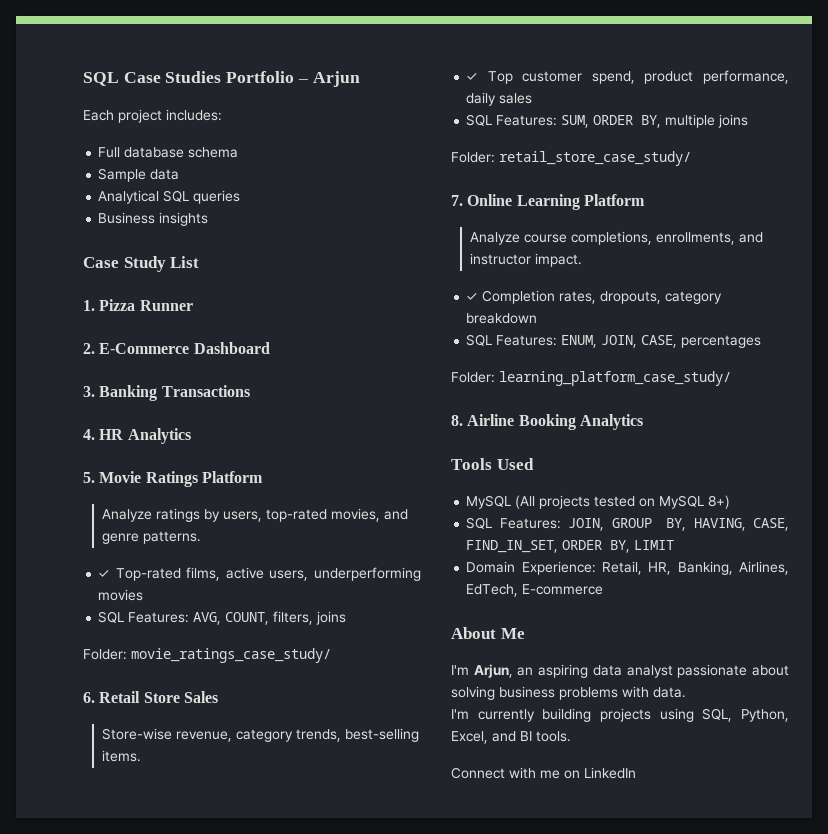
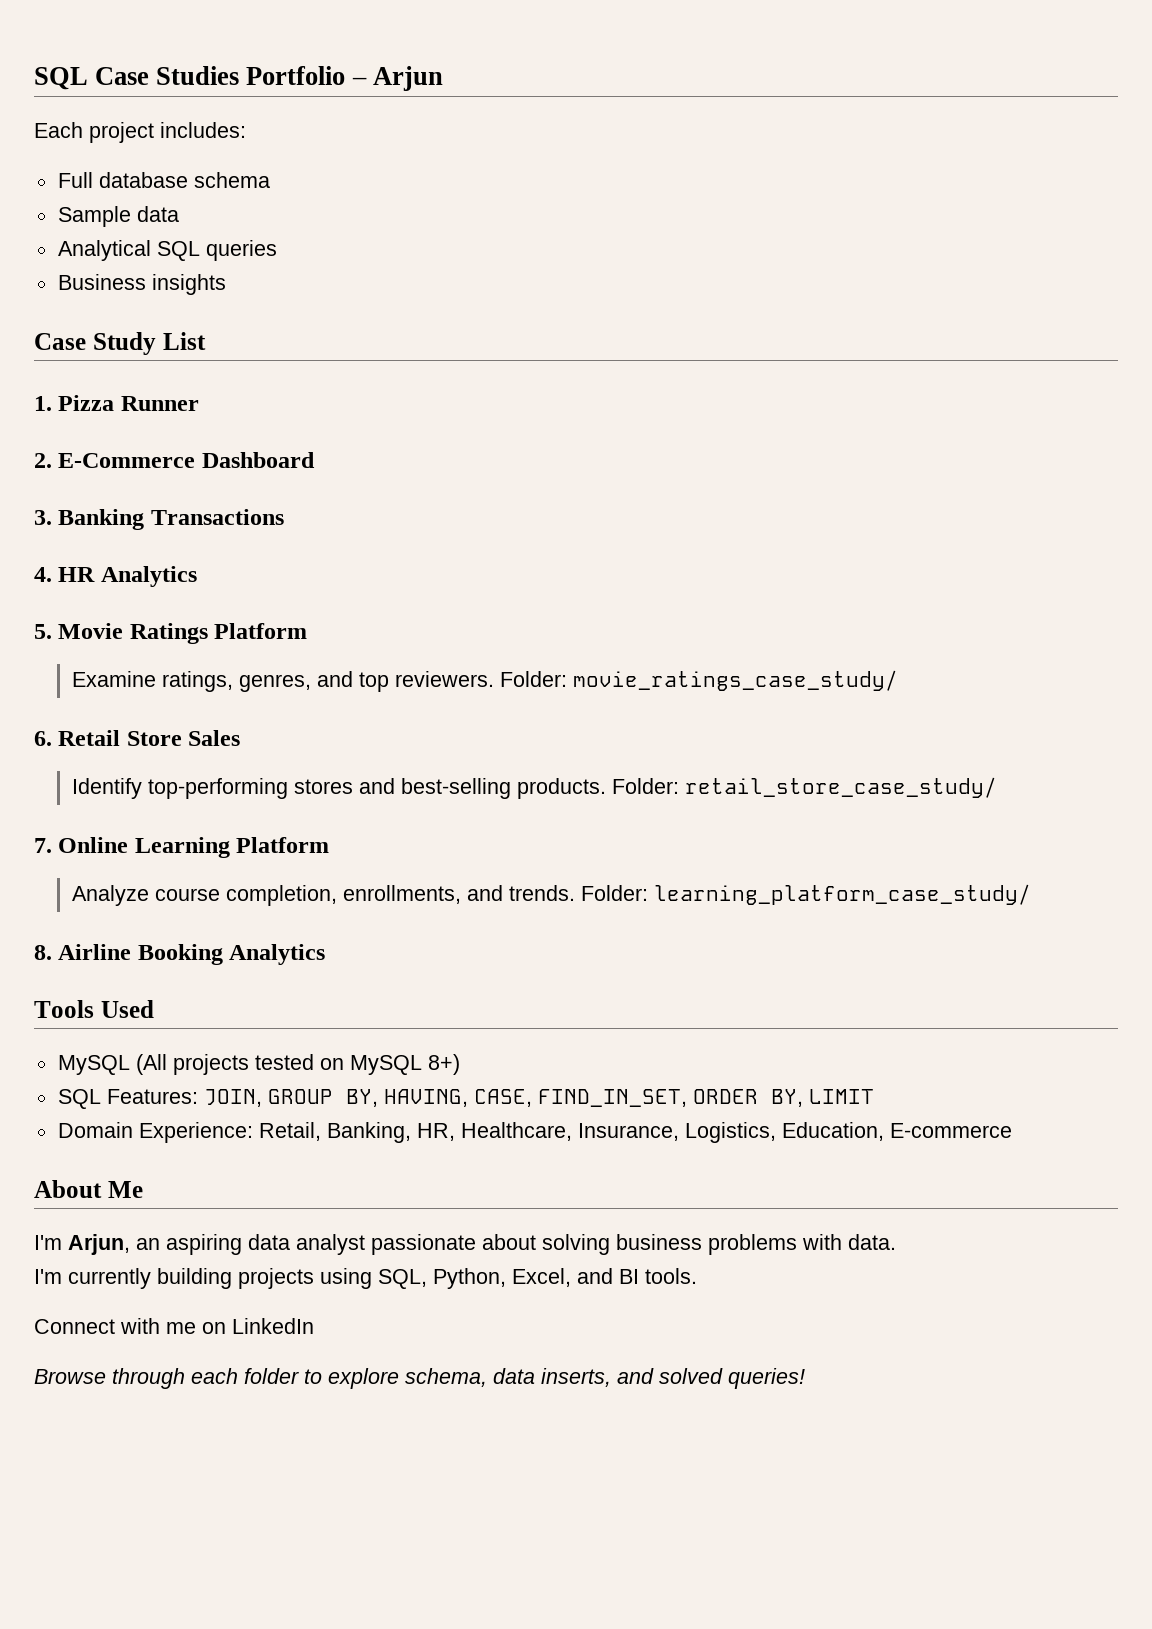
[101,508,408,522] [101,531,201,544] [98,567,422,581] [98,589,144,601] [98,611,347,625] Analyze ratings by users, top-rated movies, and genre patterns. // ✓ Top-rated films, active users, underperforming movies // SQL Features: AVG, COUNT, filters, joins // -> [71,671,494,692] Examine ratings, genres, and top reviewers.
[101,728,419,742] [101,750,141,762] [466,70,789,84] [466,92,533,106] [466,114,749,128] Store-wise revenue, category trends, best-selling items. // ✓ Top customer spend, product performance, daily sales // SQL Features: SUM, ORDER BY, multiple joins // -> [71,778,606,799] Identify top-performing stores and best-selling products.
[570,231,652,245] completions, -> [225,885,337,906] completion,
[469,253,582,267] [466,290,723,304] [466,313,538,324] [466,334,762,348] instructor impact. // ✓ Completion rates, dropouts, category breakdown // SQL Features: ENUM, JOIN, CASE, percentages // -> [508,885,575,901] trends.
[648,561,789,575] [466,584,519,597] HR, Banking, Airlines, EdTech, -> [326,1122,884,1143] Banking, HR, Healthcare, Insurance, Logistics, Education,
(636, 773) none -> [34,1368,805,1389] // Browse through each folder to explore schema, data inserts, and solved queries!

